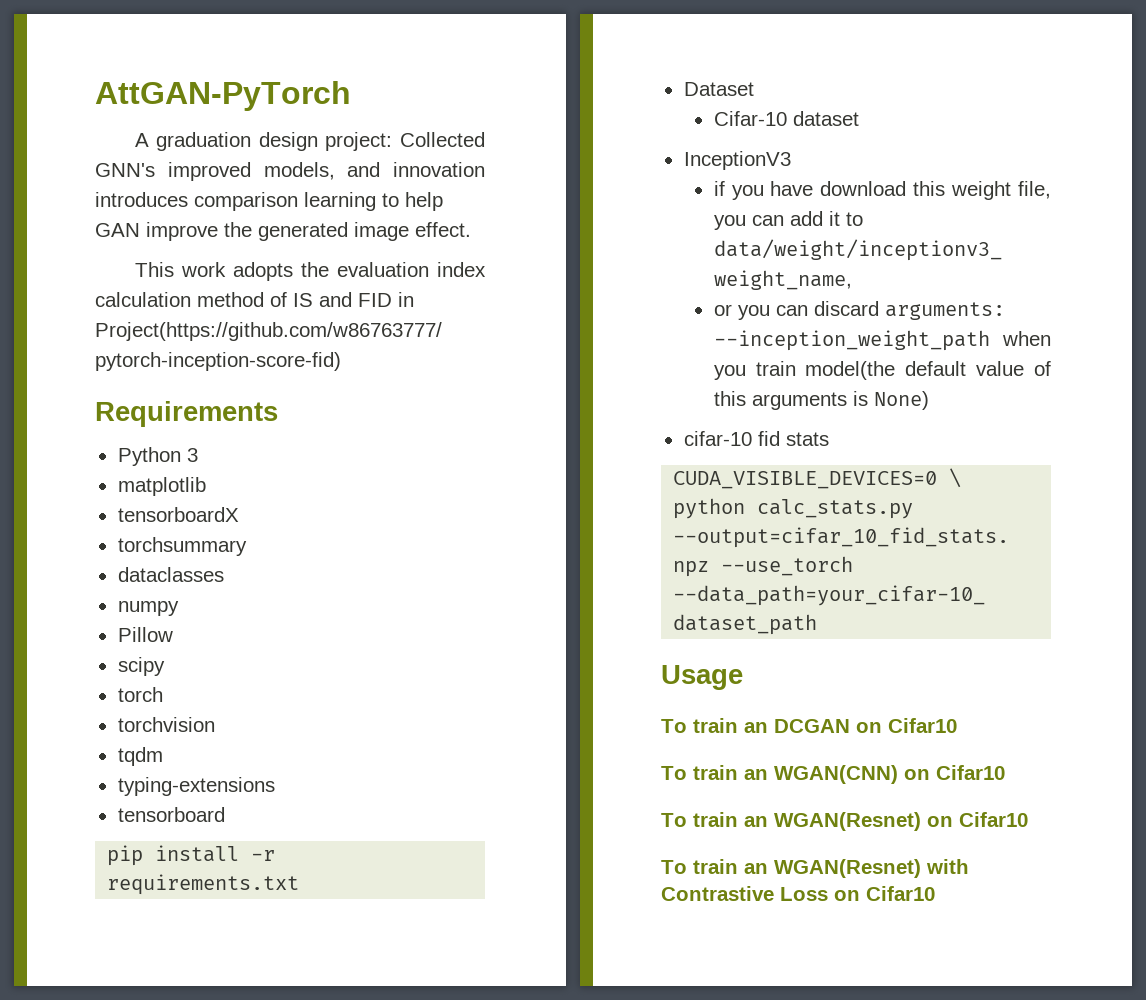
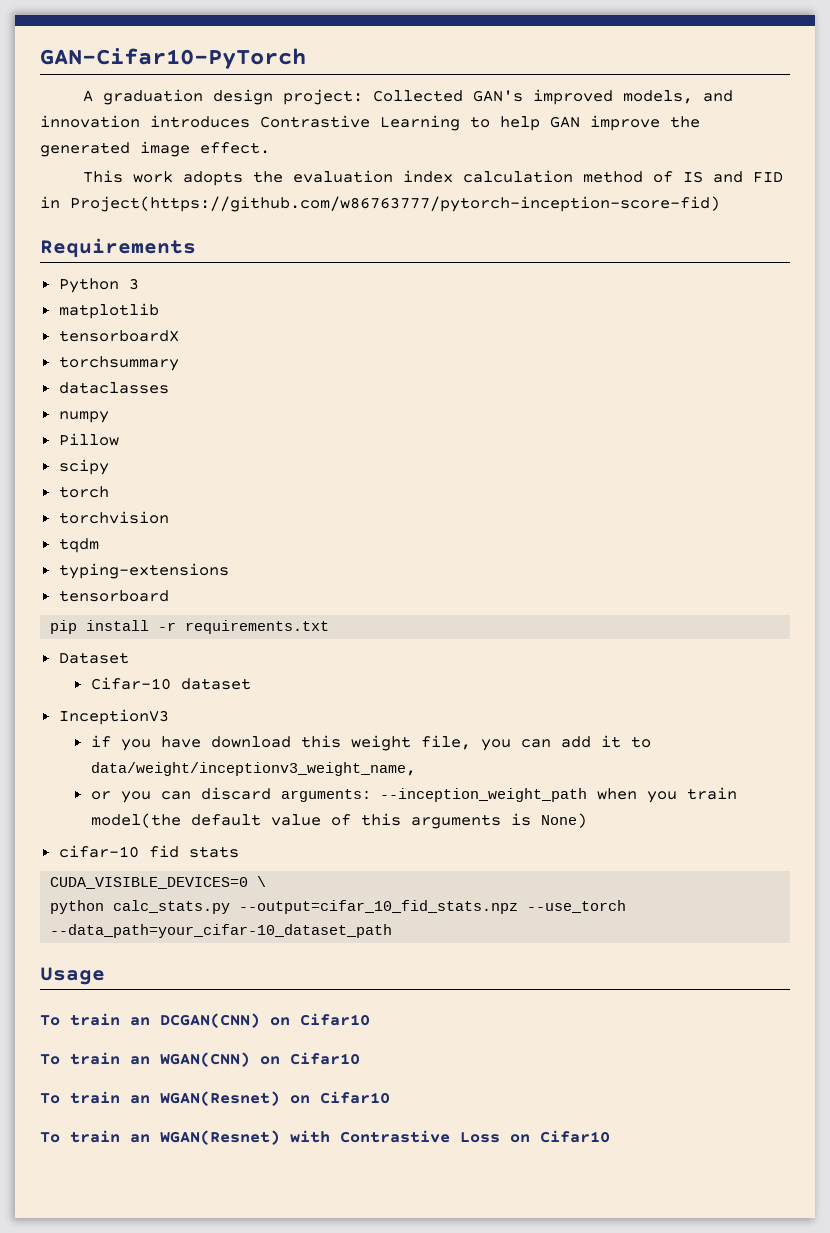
[95,81,351,111] AttGAN-PyTorch -> [40,48,306,69] GAN-Cifar10-PyTorch
[95,163,155,177] GNN's -> [472,90,523,102] GAN's
[194,192,376,211] comparison learning -> [260,115,460,131] Contrastive Learning
[774,719,850,733] DCGAN -> [160,1013,260,1028] DCGAN(CNN)

